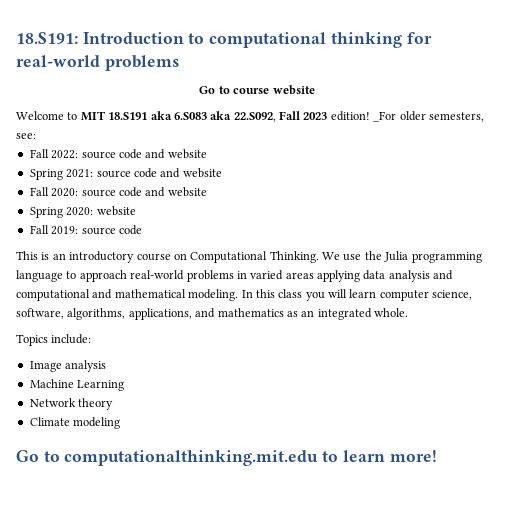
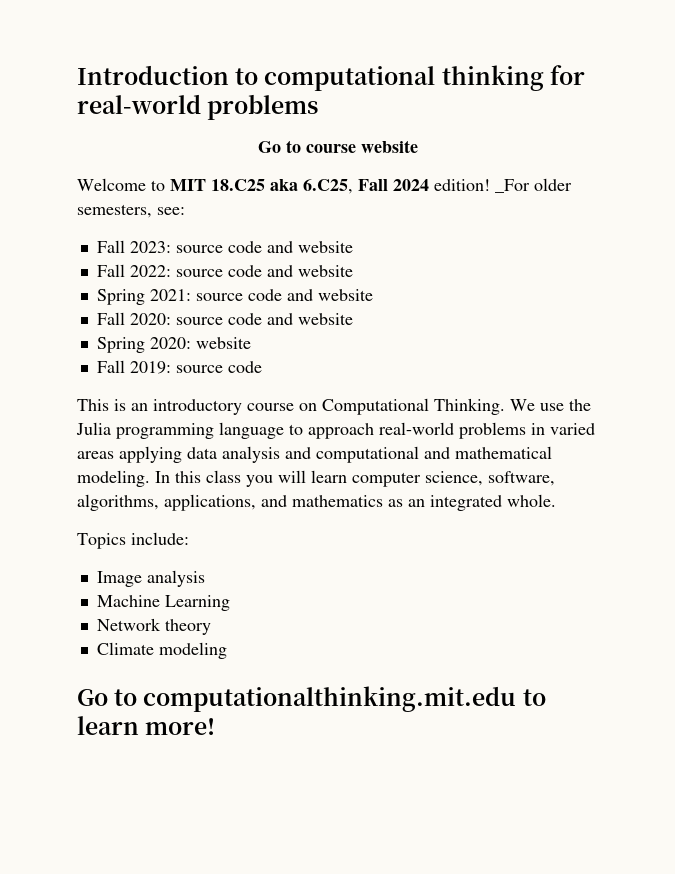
[16,32,78,44] 18.S191: -> (77, 75) none
[108,111,328,122] 18.S191 aka 6.S083 aka 22.S092, Fall 2023 -> [211,179,429,194] 18.C25 aka 6.C25, Fall 2024
(36, 136) none -> [96,240,353,253] // Fall 2023: source code and website

